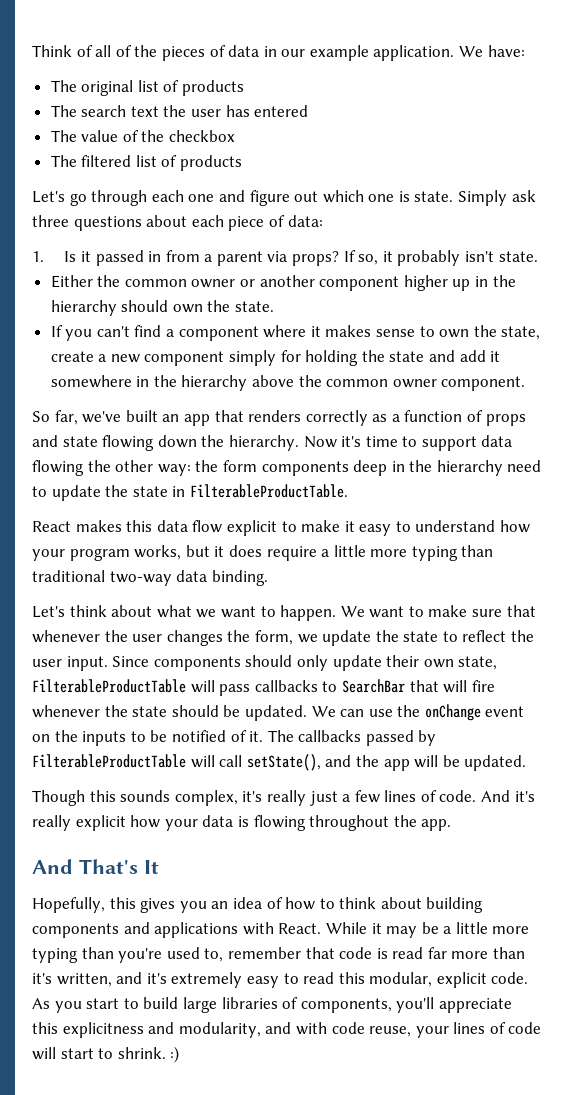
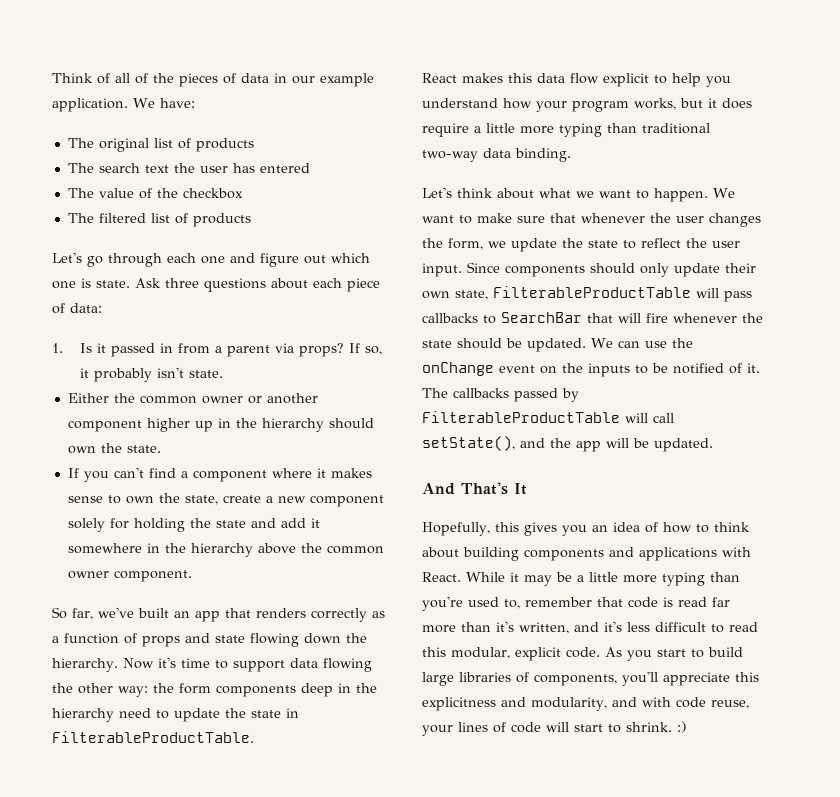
[458,190,536,206] Simply ask -> [135,278,161,288] Ask
[229,350,277,366] simply -> [67,518,105,532] solely
[301,520,411,536] make it easy to -> [672,73,731,87] help you
[32,790,535,806] [32,815,452,831] // Though this sounds complex, it's really just a few lines of code. And it's really explicit how your data is flowing throughout the app. -> (713, 445) none
[171,972,279,988] extremely easy -> [627,622,706,632] less difficult

